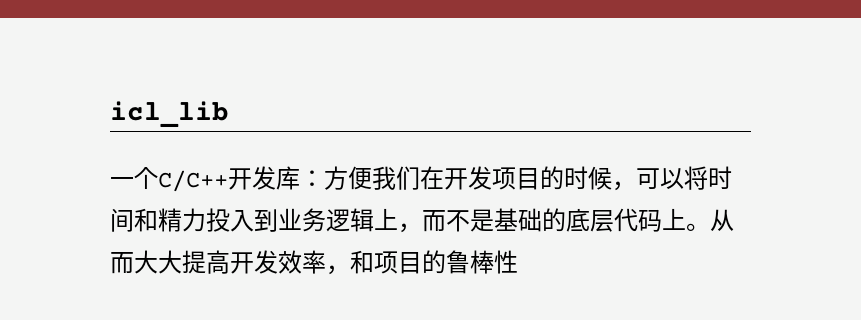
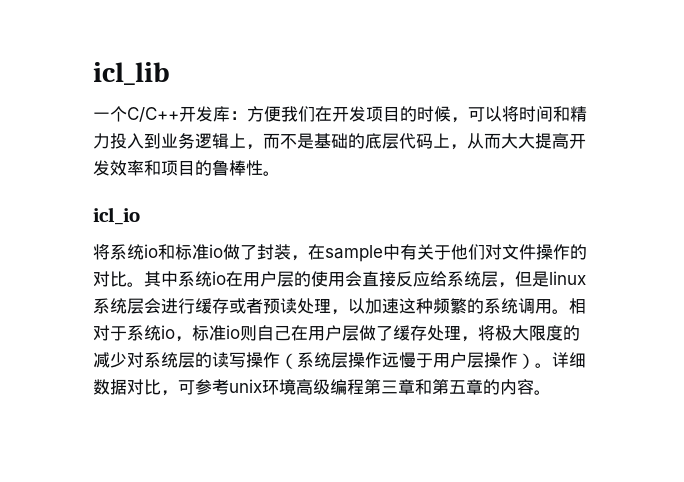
[686,223,710,231] 。 -> [450,144,467,150] ，
[326,265,350,275] ， -> (144, 168) none
(518, 262) none -> [263,171,280,176] [93,207,140,225] [93,244,587,262] [93,271,586,288] [93,298,586,315] [93,325,580,342] [93,352,586,369] [93,379,551,396] 。 // icl_io // 将系统io和标准io做了封装，在sample中有关于他们对文件操作的对比。其中系统io在用户层的使用会直接反应给系统层，但是linux系统层会进行缓存或者预读处理，以加速这种频繁的系统调用。相对于系统io，标准io则自己在用户层做了缓存处理，将极大限度的减少对系统层的读写操作（系统层操作远慢于用户层操作）。详细数据对比，可参考unix环境高级编程第三章和第五章的内容。

